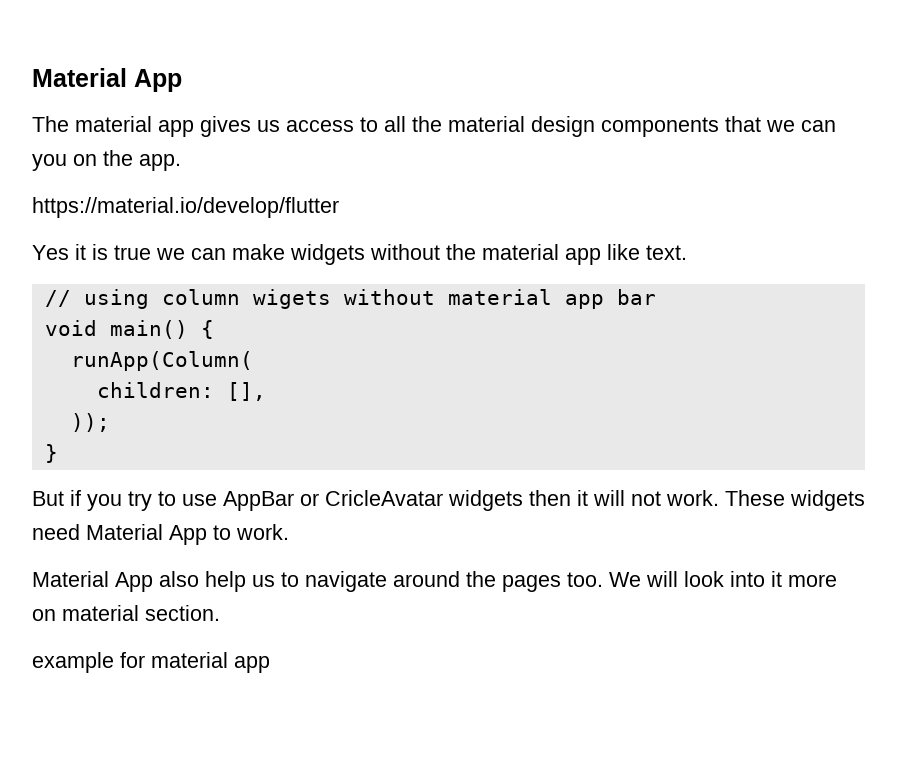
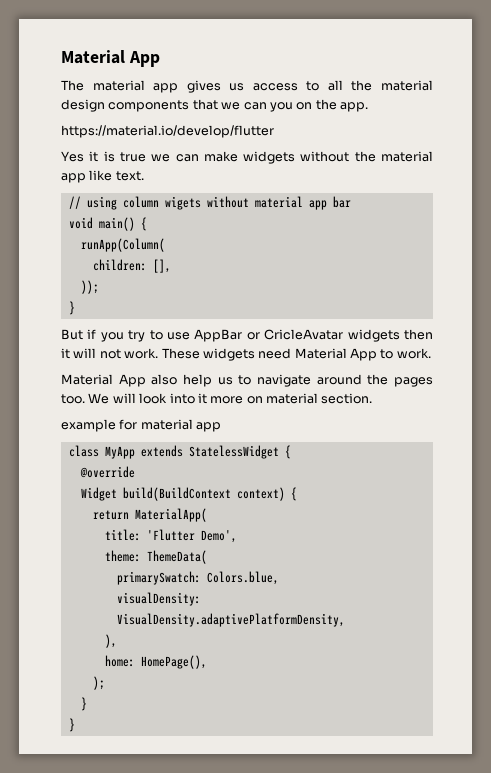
(270, 664) none -> [68,445,291,459] [79,466,135,478] [80,487,297,501] [92,508,207,522] [104,529,237,543] [104,550,207,564] [116,571,279,585] [116,592,201,606] [116,613,345,627] [104,634,117,648] [104,655,207,669] [92,676,105,690] [80,697,87,711] [68,718,75,732] // class MyApp extends StatelessWidget { // @override // Widget build(BuildContext context) { // return MaterialApp( // title: 'Flutter Demo', // theme: ThemeData( // primarySwatch: Colors.blue, // visualDensity: VisualDensity.adaptivePlatformDensity, // ), // home: HomePage(), // ); // } // }

